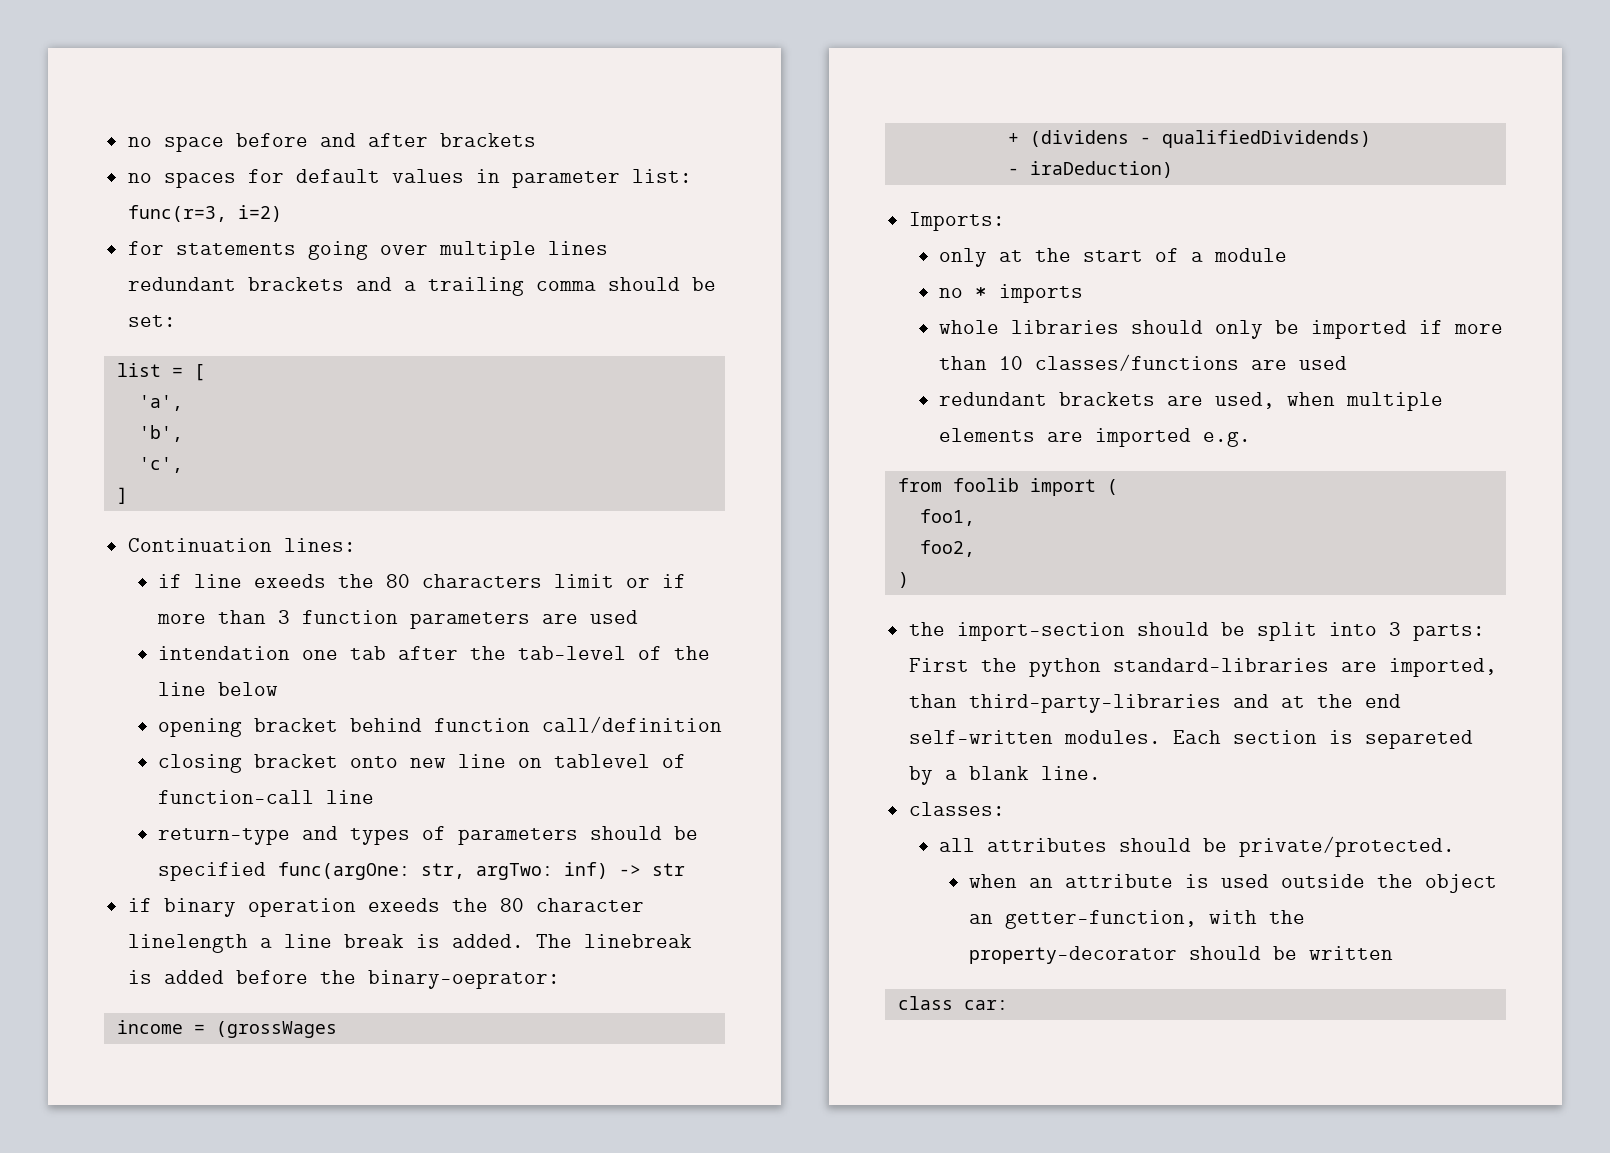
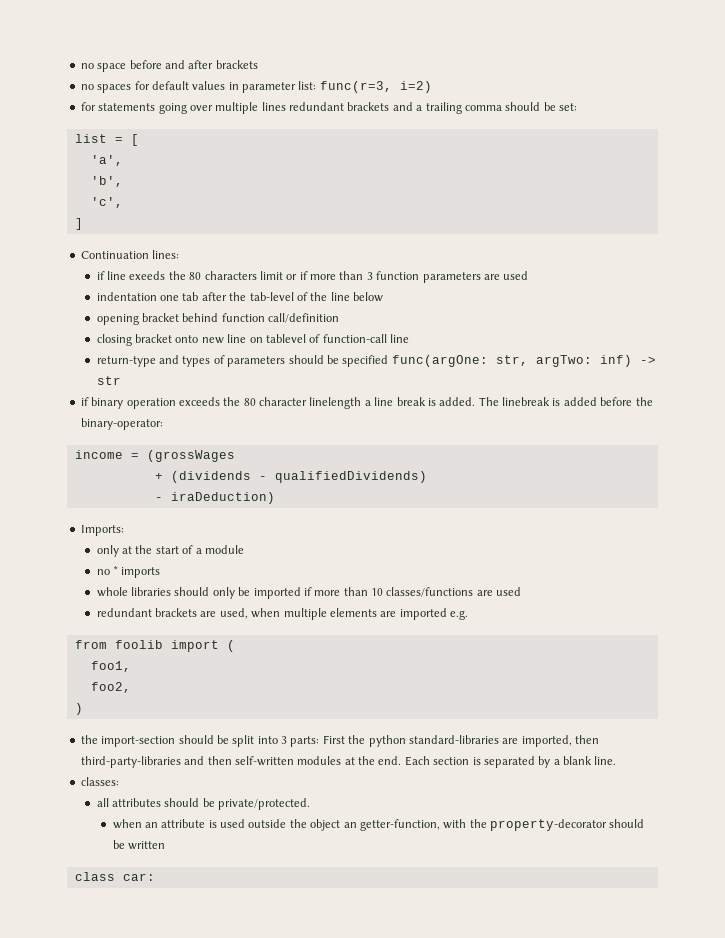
[157,646,290,660] intendation -> [96,292,157,301] indentation
[367,898,440,912] exeeds -> [178,397,220,406] exceeds
[367,970,560,989] binary-oeprator: -> [80,418,163,430] binary-operator:
[1029,130,1129,147] (dividens -> [170,471,251,483] (dividends
[908,694,957,708] than -> [575,735,599,744] then
[1280,694,1401,708] [908,730,1161,744] at the end self-written modules. -> [207,756,402,766] then self-written modules at the end.
[1364,730,1473,749] separeted -> [483,756,535,768] separated

